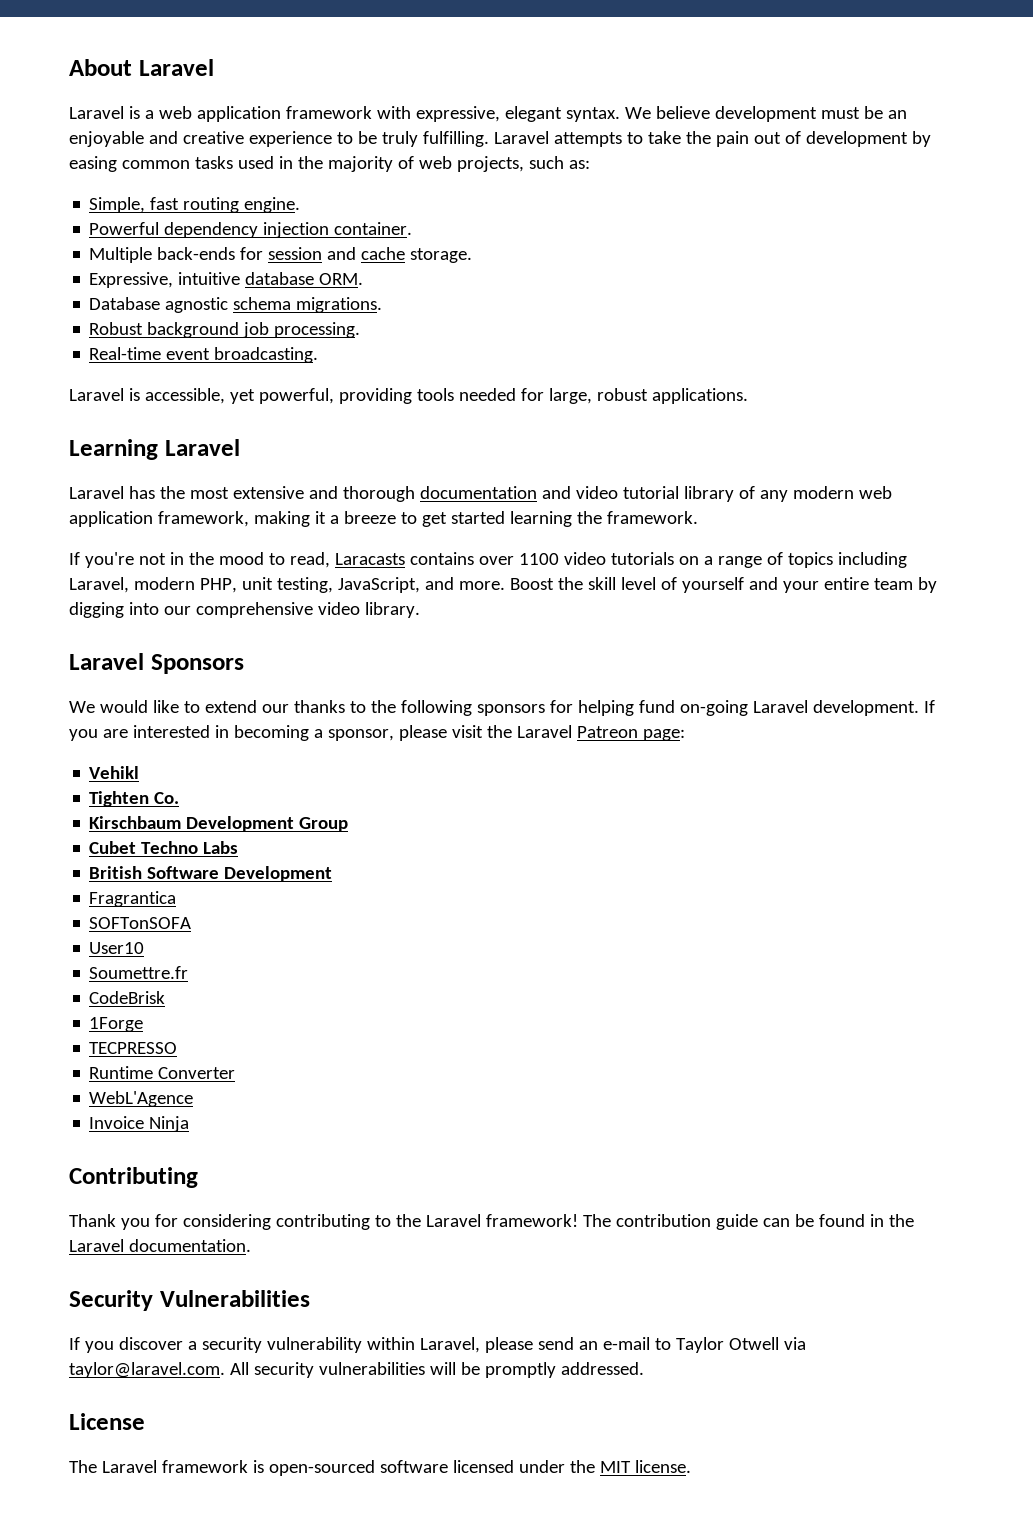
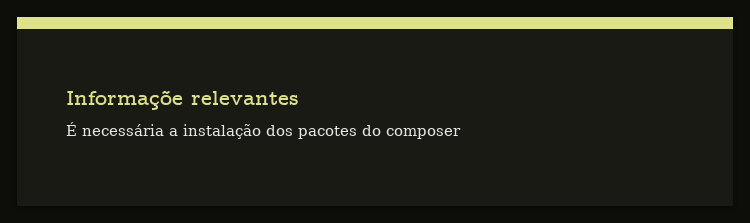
[69,59,214,76] [69,106,907,122] [69,131,931,147] [69,156,590,172] [89,197,301,213] [89,222,413,238] [89,247,473,263] [89,272,364,288] [89,297,383,313] [89,322,361,338] [89,347,319,363] [69,388,748,404] [69,439,240,460] [69,486,892,502] [69,511,698,527] [69,552,907,568] [69,577,937,593] [69,602,420,618] [69,653,244,674] [69,700,935,716] [69,725,685,741] [89,766,140,779] [89,791,180,807] [89,816,349,832] [89,841,239,854] [89,866,333,882] [89,891,177,907] [89,917,192,929] [89,942,145,954] [89,966,189,979] [89,991,166,1004] [89,1017,144,1032] [89,1042,178,1054] [89,1066,236,1079] [89,1091,194,1107] [89,1116,190,1132] [69,1167,198,1188] [69,1214,914,1230] [69,1239,251,1252] [69,1290,310,1311] [69,1337,806,1353] [69,1362,644,1378] [69,1413,145,1430] [69,1460,691,1476] About Laravel // Laravel is a web application framework with expressive, elegant syntax. We believe development must be an enjoyable and creative experience to be truly fulfilling. Laravel attempts to take the pain out of development by easing common tasks used in the majority of web projects, such as: // Simple, fast routing engine. // Powerful dependency injection container. // Multiple back-ends for session and cache storage. // Expressive, intuitive database ORM. // Database agnostic schema migrations. // Robust background job processing. // Real-time event broadcasting. // Laravel is accessible, yet powerful, providing tools needed for large, robust applications. // Learning Laravel // Laravel has the most extensive and thorough documentation and video tutorial library of any modern web application framework, making it a breeze to get started learning the framework. // If you're not in the mood to read, Laracasts contains over 1100 video tutorials on a range of topics including Laravel, modern PHP, unit testing, JavaScript, and more. Boost the skill level of yourself and your entire team by digging into our comprehensive video library. // Laravel Sponsors // We would like to extend our thanks to the following sponsors for helping fund on-going Laravel development. If you are interested in becoming a sponsor, please visit the Laravel Patreon page: // Vehikl // Tighten Co. // Kirschbaum Development Group // Cubet Techno Labs // British Software Development // Fragrantica // SOFTonSOFA // User10 // Soumettre.fr // CodeBrisk // 1Forge // TECPRESSO // Runtime Converter // WebL'Agence // Invoice Ninja // Contributing // Thank you for considering contributing to the Laravel framework! The contribution guide can be found in the Laravel documentation. // Security Vulnerabilities // If you discover a security vulnerability within Laravel, please send an e-mail to Taylor Otwell via taylor@laravel.com. All security vulnerabilities will be promptly addressed. // License // The Laravel framework is open-sourced software licensed under the MIT license. -> [66,90,299,110] [66,122,461,139] Informaçõe relevantes // É necessária a instalação dos pacotes do composer

